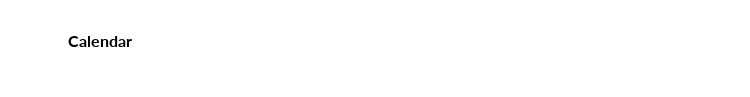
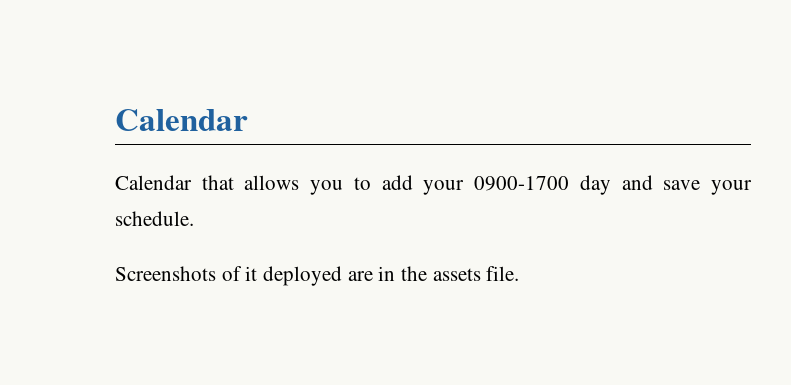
[68,36,132,47] Calendar -> [115,109,248,131] [115,175,753,195] [115,211,194,226] [115,266,520,286] Calendar // Calendar that allows you to add your 0900-1700 day and save your schedule. // Screenshots of it deployed are in the assets file.

